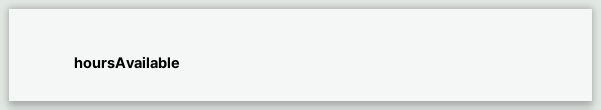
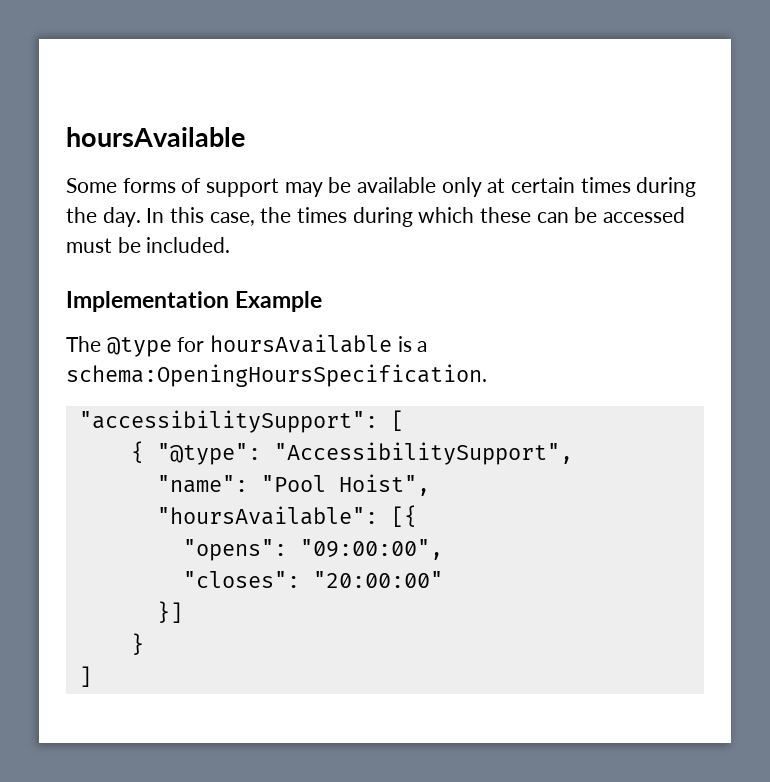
[74,56,180,69] hoursAvailable -> [66,127,245,147] [66,177,697,197] [66,207,686,227] [66,237,231,253] [66,291,323,312] [66,334,428,357] [66,364,487,387] [78,410,404,433] [130,441,573,465] [156,474,430,496] [156,505,417,527] [182,539,443,561] [182,571,443,588] [156,601,183,623] [130,633,144,655] [78,666,92,687] hoursAvailable // Some forms of support may be available only at certain times during the day. In this case, the times during which these can be accessed must be included. // Implementation Example // The @type for hoursAvailable is a schema:OpeningHoursSpecification. // "accessibilitySupport": [ // { "@type": "AccessibilitySupport", // "name": "Pool Hoist", // "hoursAvailable": [{ // "opens": "09:00:00", // "closes": "20:00:00" // }] // } // ]

